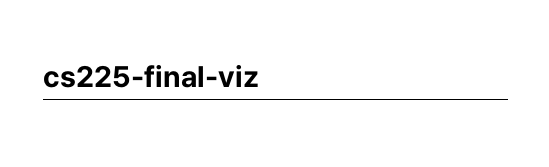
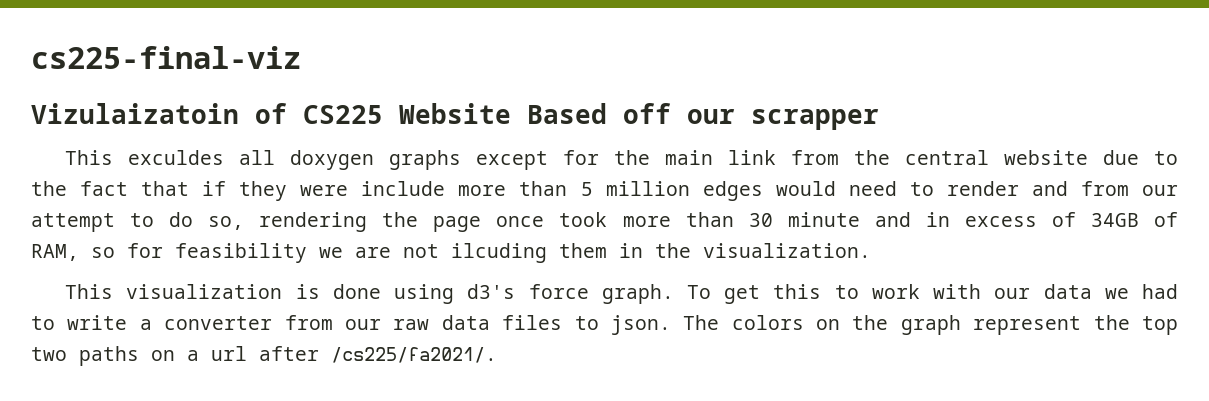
(259, 76) none -> [31,103,879,130] [65,150,1178,170] [31,181,1178,201] [31,212,1178,232] [31,243,871,263] [65,284,1178,304] [31,315,1179,335] [31,346,497,366] // Vizulaizatoin of CS225 Website Based off our scrapper // This exculdes all doxygen graphs except for the main link from the central website due to the fact that if they were include more than 5 million edges would need to render and from our attempt to do so, rendering the page once took more than 30 minute and in excess of 34GB of RAM, so for feasibility we are not ilcuding them in the visualization. // This visualization is done using d3's force graph. To get this to work with our data we had to write a converter from our raw data files to json. The colors on the graph represent the top two paths on a url after /cs225/fa2021/.

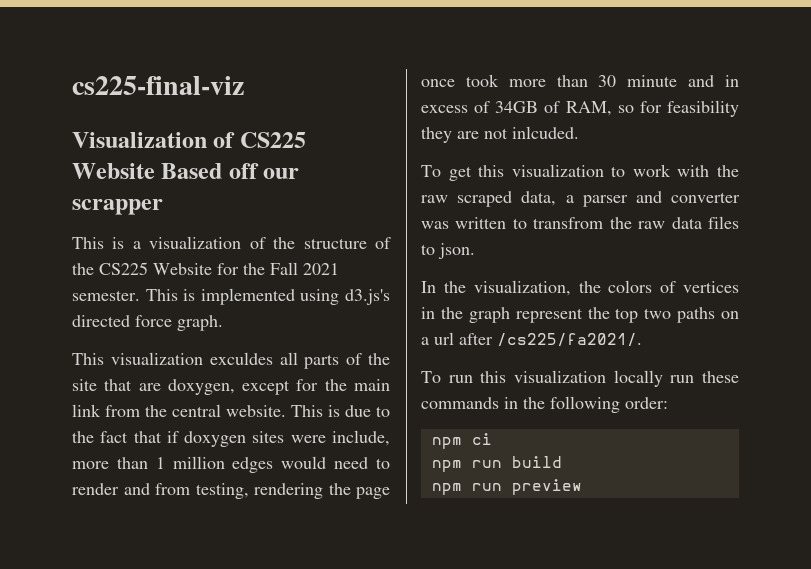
[31,103,239,124] Vizulaizatoin -> [72,132,207,148] Visualization
[128,150,462,170] exculdes all doxygen graphs -> [112,236,391,249] [72,262,339,275] [72,288,390,305] [72,315,223,331] [72,352,390,369] [72,379,235,395] is a visualization of the structure of the CS225 Website for the Fall 2021 semester. This is implemented using d3.js's directed force graph. // This visualization exculdes all parts of the site that are doxygen,
[1004,150,1089,165] website -> [226,405,340,417] website. This is
[239,181,593,201] they were include more than 5 -> [184,430,390,447] [72,457,165,469] doxygen sites were include, more than 1
[1142,185,1178,196] [31,212,245,232] our attempt to do so, -> [195,483,249,499] testing,
[319,247,343,258] we -> [421,127,452,143] they
[451,243,871,263] [65,284,674,304] ilcuding them in the visualization. // This visualization is done using d3's force graph. -> [512,126,579,139] inlcuded. //
(822, 291) none -> [511,164,604,177] visualization
[994,284,1178,299] [31,315,381,330] our data we had to write a converter from our -> [717,165,739,177] [421,191,740,207] [421,217,632,229] the raw scraped data, a parser and converter was written to transfrom the
[683,315,841,330] The colors on -> [421,280,739,296] [421,307,435,319] // In the visualization, the colors of vertices in
(497, 355) none -> [421,370,739,387] [421,396,668,413] [431,433,492,449] [431,456,562,472] [431,479,582,495] // To run this visualization locally run these commands in the following order: // npm ci // npm run build // npm run preview

